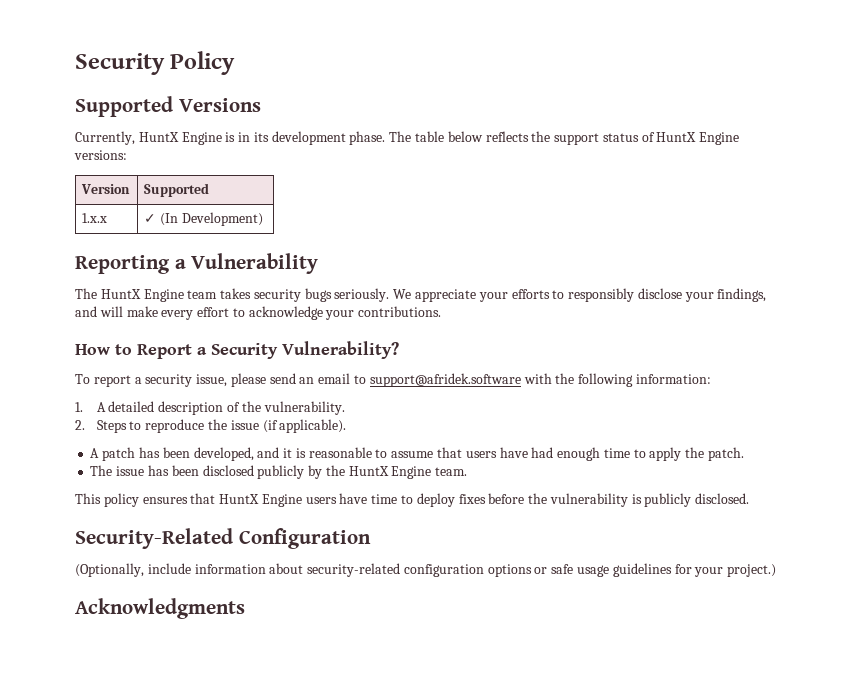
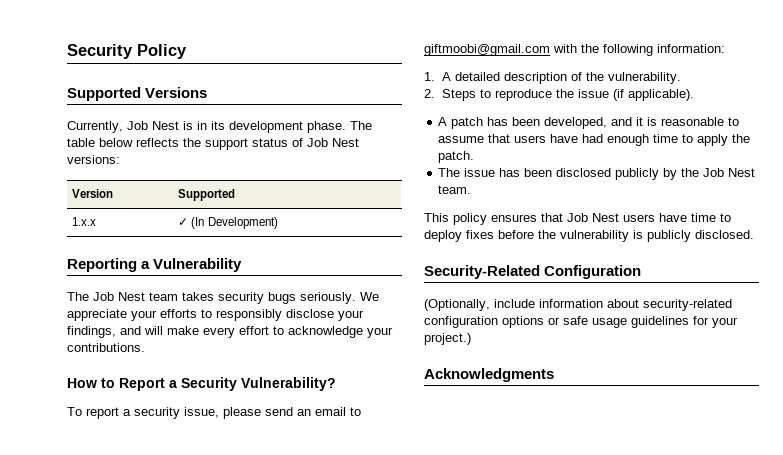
[138,132,222,145] HuntX Engine -> [127,121,179,130] Job Nest
[656,132,740,145] HuntX Engine -> [307,138,359,147] Job Nest
[100,289,184,302] HuntX Engine -> [93,292,145,301] Job Nest
[369,373,521,387] support@afridek.software -> [424,44,550,56] giftmoobi@gmail.com
[348,466,432,479] HuntX Engine -> [703,168,756,177] Job Nest
[219,494,302,507] HuntX Engine -> [567,213,619,222] Job Nest

